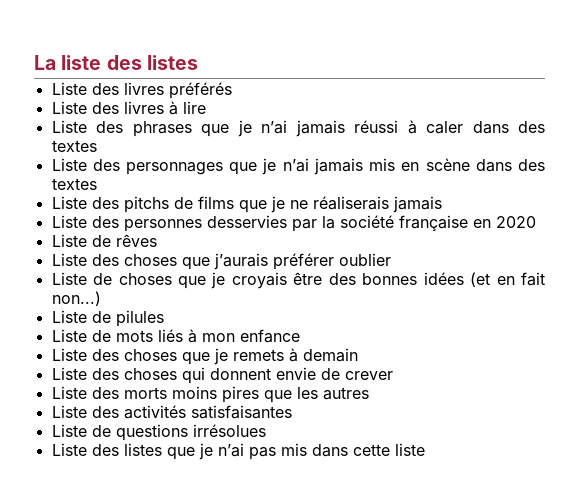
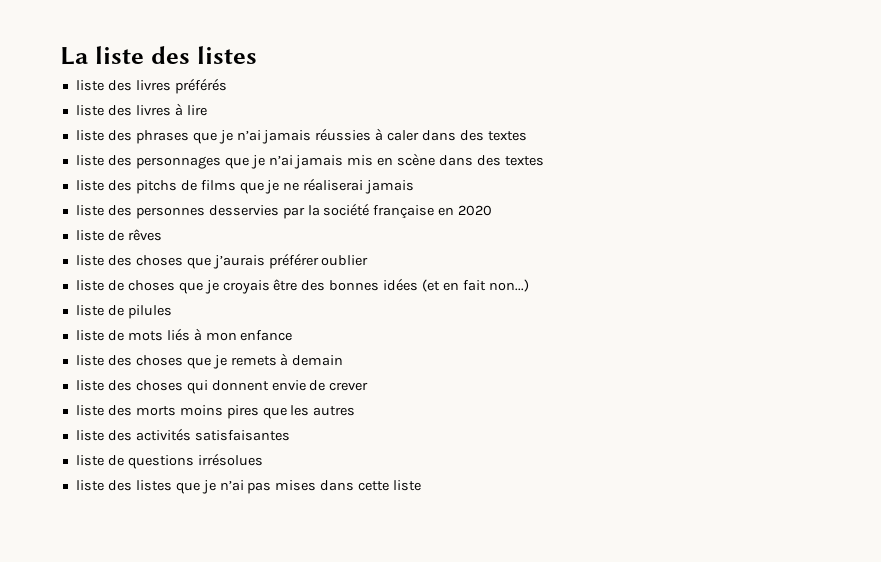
[51,82,87,95] Liste -> [75,80,104,91] liste
[51,101,87,114] Liste -> [75,105,104,116] liste
[51,120,87,133] Liste -> [75,130,104,141] liste
[354,120,399,133] réussi -> [315,128,372,141] réussies
[51,158,87,171] Liste -> [75,155,104,166] liste
[51,196,87,209] Liste -> [75,180,104,191] liste
[312,196,389,210] réaliserais -> [303,178,364,191] réaliserai
[51,215,87,228] Liste -> [75,205,104,216] liste
[51,234,87,247] Liste -> [75,230,104,241] liste
[51,253,87,266] Liste -> [75,255,104,266] liste
[51,272,87,285] Liste -> [75,280,104,291] liste
[51,310,87,323] Liste -> [75,305,104,316] liste
[51,329,87,342] Liste -> [75,330,104,341] liste
[51,348,87,361] Liste -> [75,355,104,366] liste
[51,367,87,380] Liste -> [75,380,104,391] liste
[51,386,87,399] Liste -> [75,405,104,416] liste
[51,405,87,418] Liste -> [75,430,104,441] liste
[51,424,87,437] Liste -> [75,455,104,466] liste
[51,443,87,456] Liste -> [75,480,104,491] liste
[280,443,307,456] mis -> [275,480,317,491] mises

